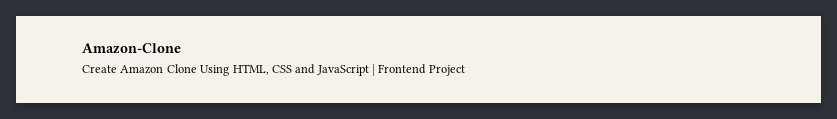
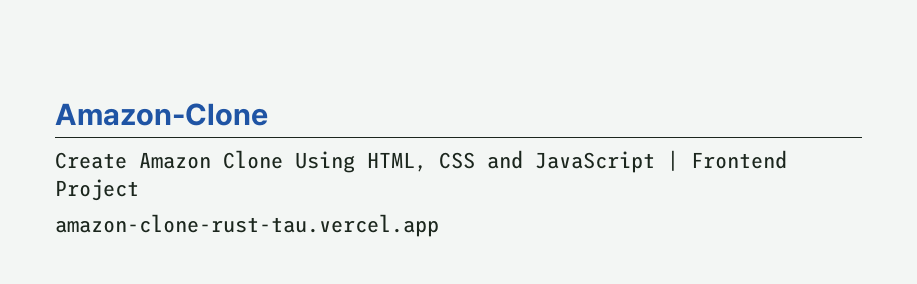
(465, 70) none -> [55,214,439,237] // amazon-clone-rust-tau.vercel.app

